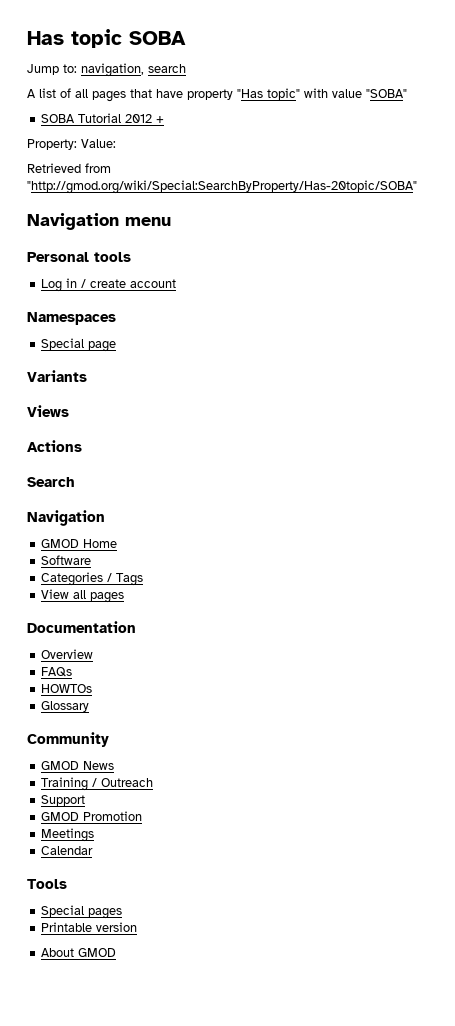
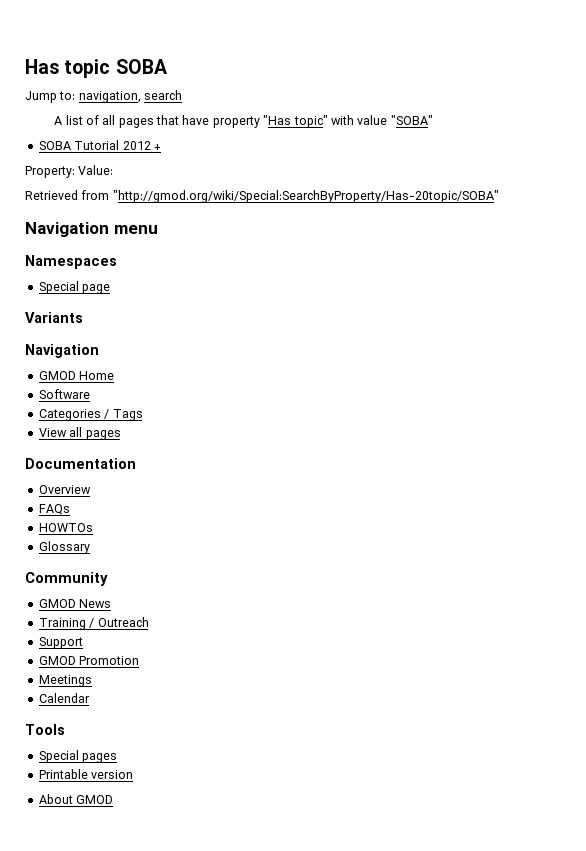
[27,252,131,262] [41,278,177,292] // Personal tools // Log in / create account -> (158, 229) none
[27,405,69,417] [27,440,82,452] [27,477,75,487] // Views // Actions // Search -> (83, 317) none

